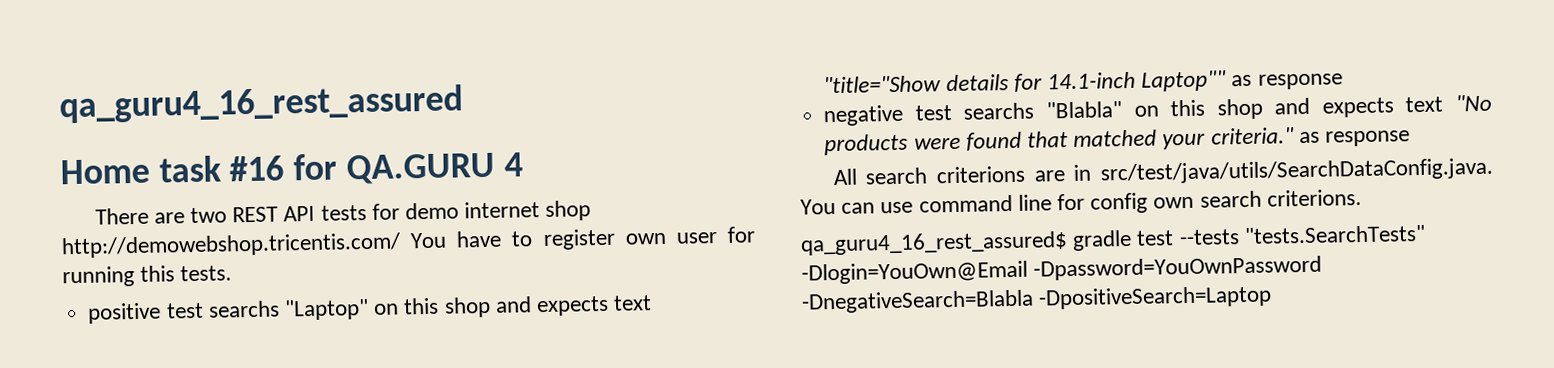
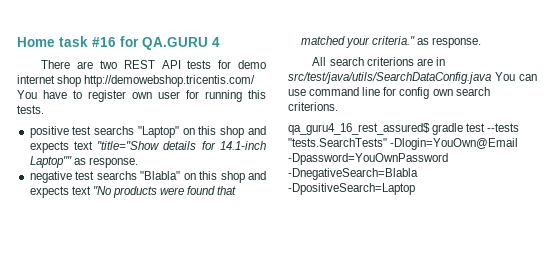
[59,84,463,124] qa_guru4_16_rest_assured // -> (17, 42) none
[1257,73,1343,90] response -> [88,157,138,168] response.
[1324,130,1410,147] response -> [432,37,482,48] response.
[1100,157,1493,185] src/test/java/utils/SearchDataConfig.java. -> [288,72,491,84] src/test/java/utils/SearchDataConfig.java

